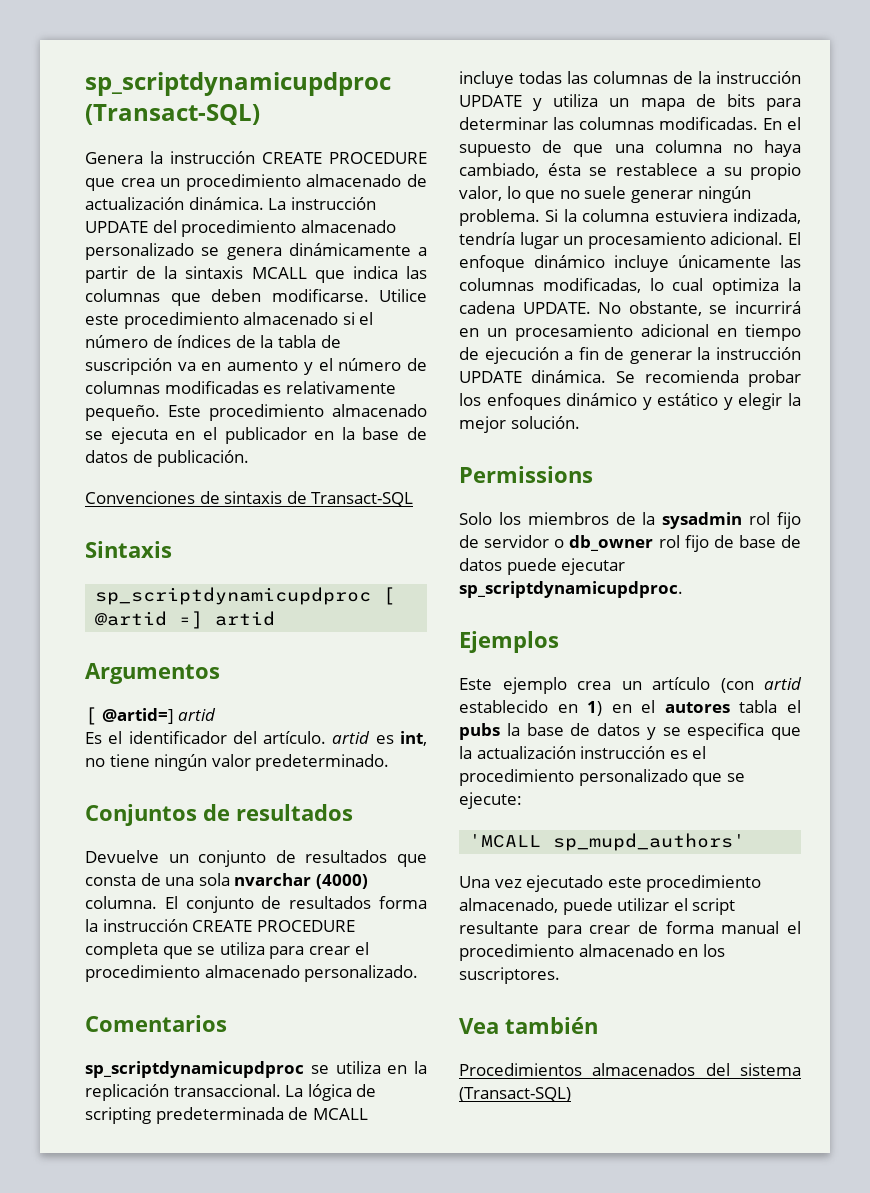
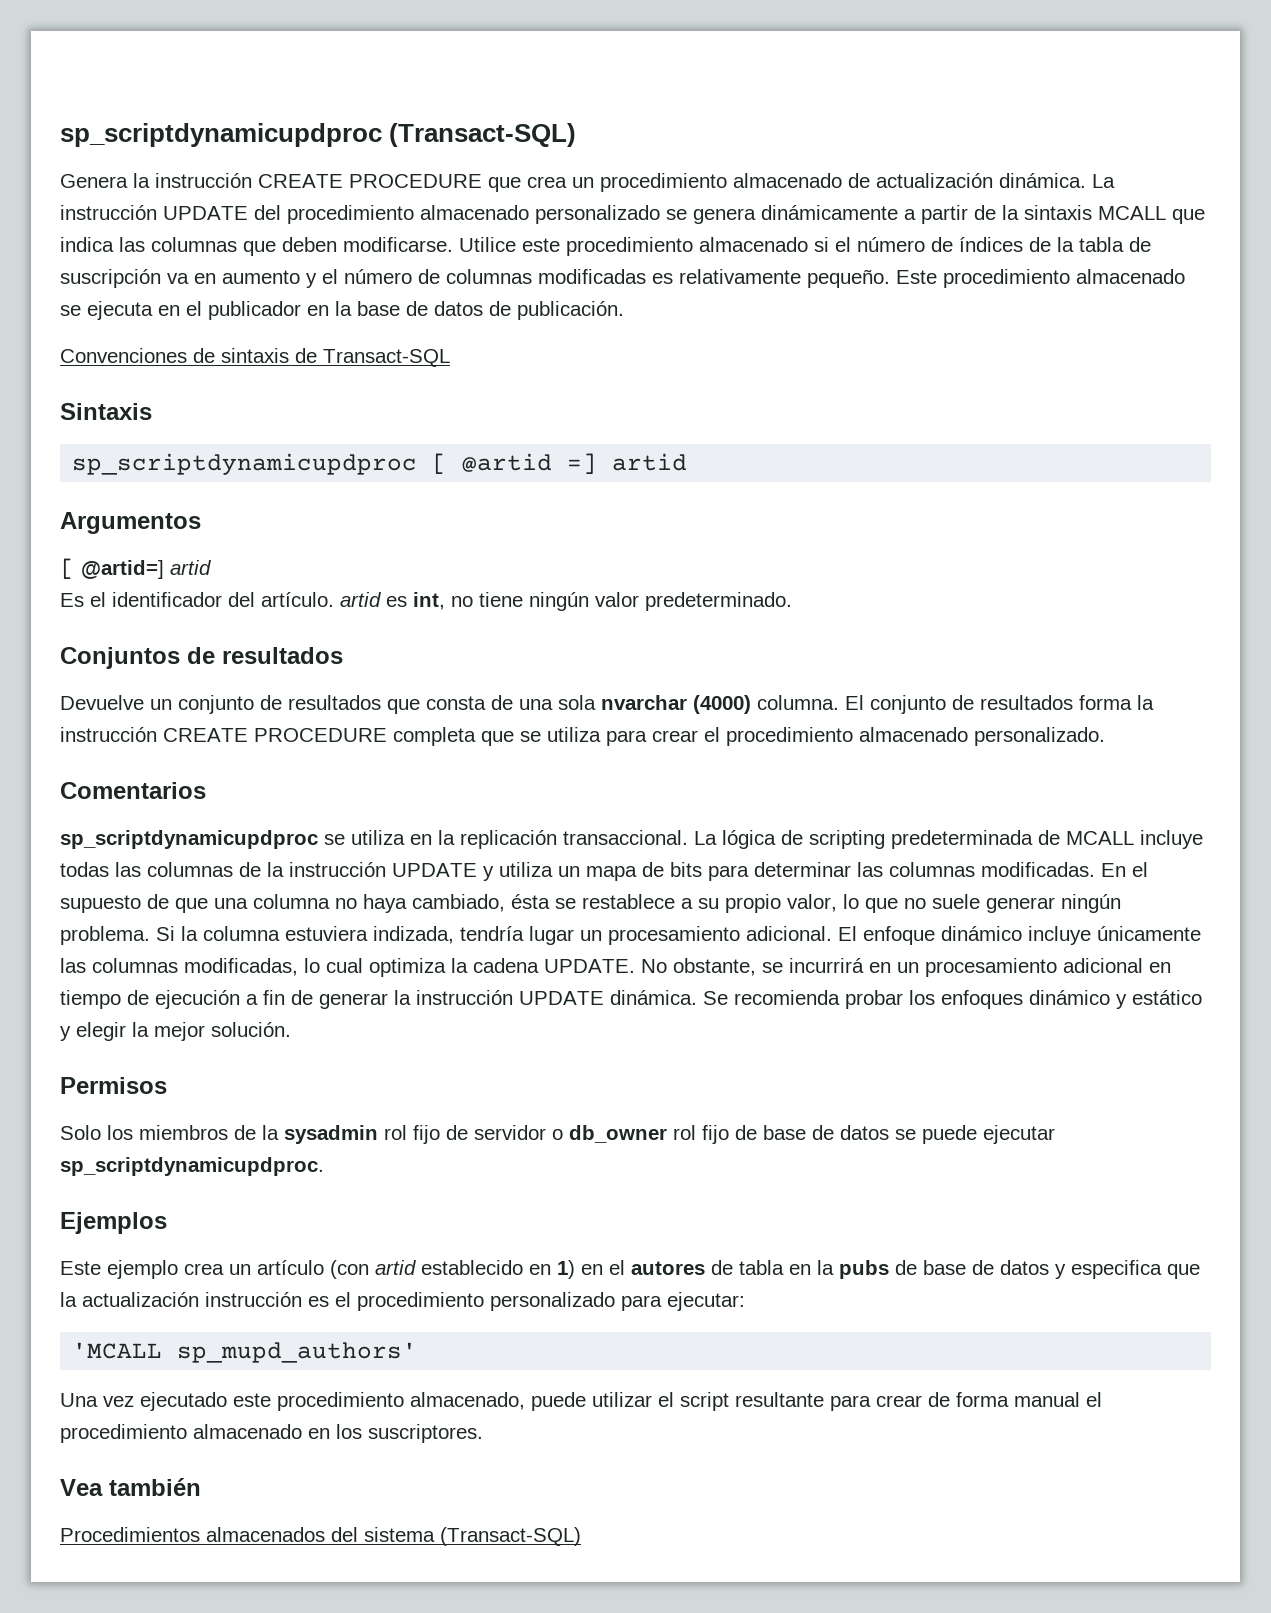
[459,466,593,483] Permissions -> [60,1077,167,1094] Permisos
(502, 564) none -> [895,1129,916,1140] se
[739,700,801,713] [459,723,520,740] tabla el pubs la -> [711,1260,917,1279] de tabla en la pubs de
[662,727,681,736] se -> (1066, 1271) none
[692,773,745,786] [459,792,522,809] que se ejecute: -> [621,1292,745,1311] para ejecutar:

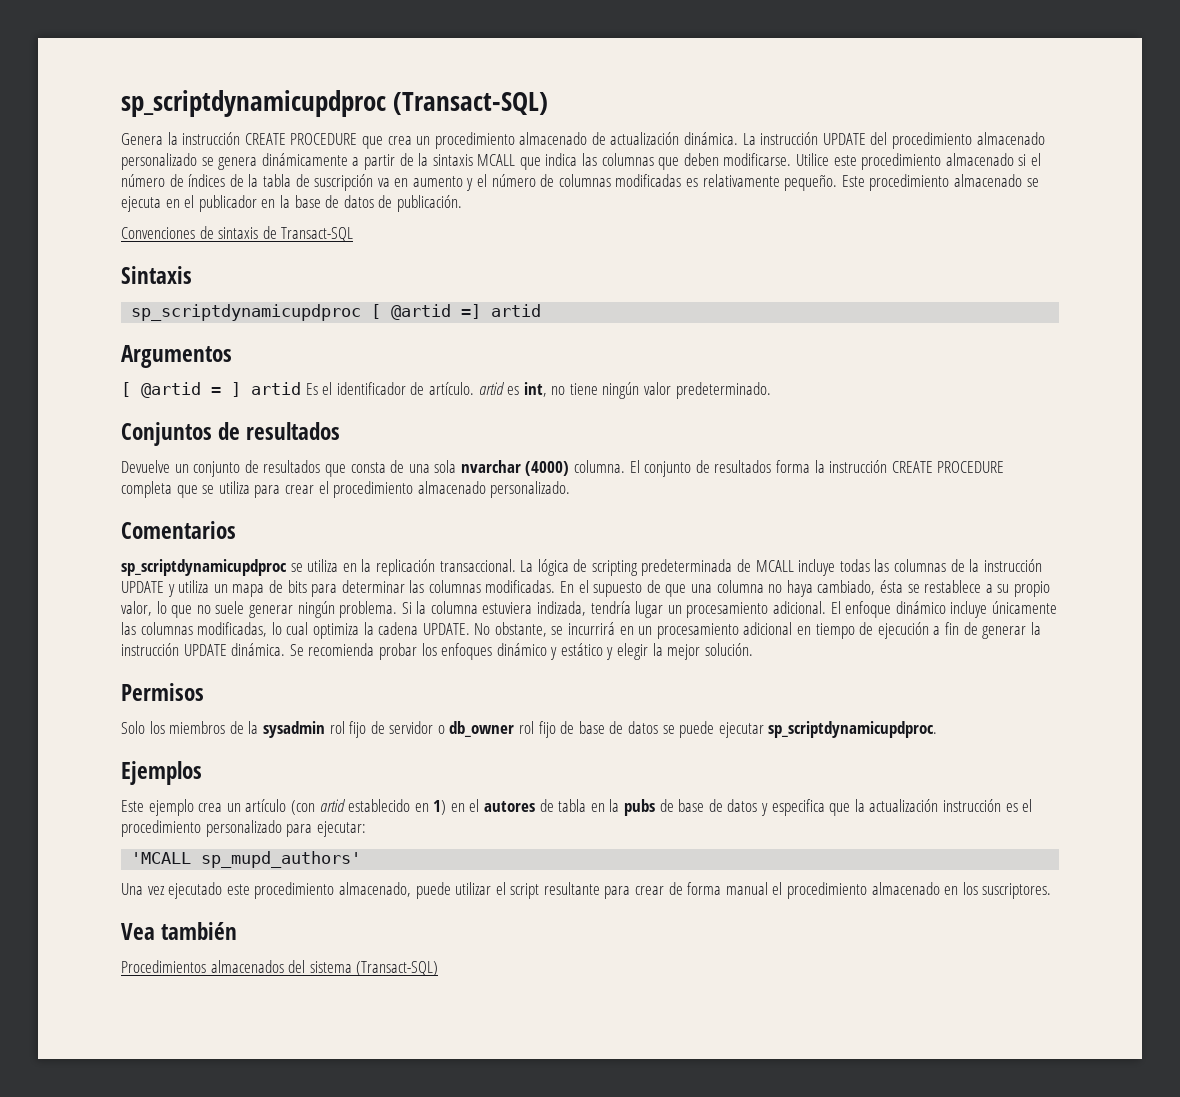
[81,560,211,579] @artid=] artid // -> [141,382,301,398] @artid = ] artid
[228,592,255,607] del -> [410,382,425,395] de

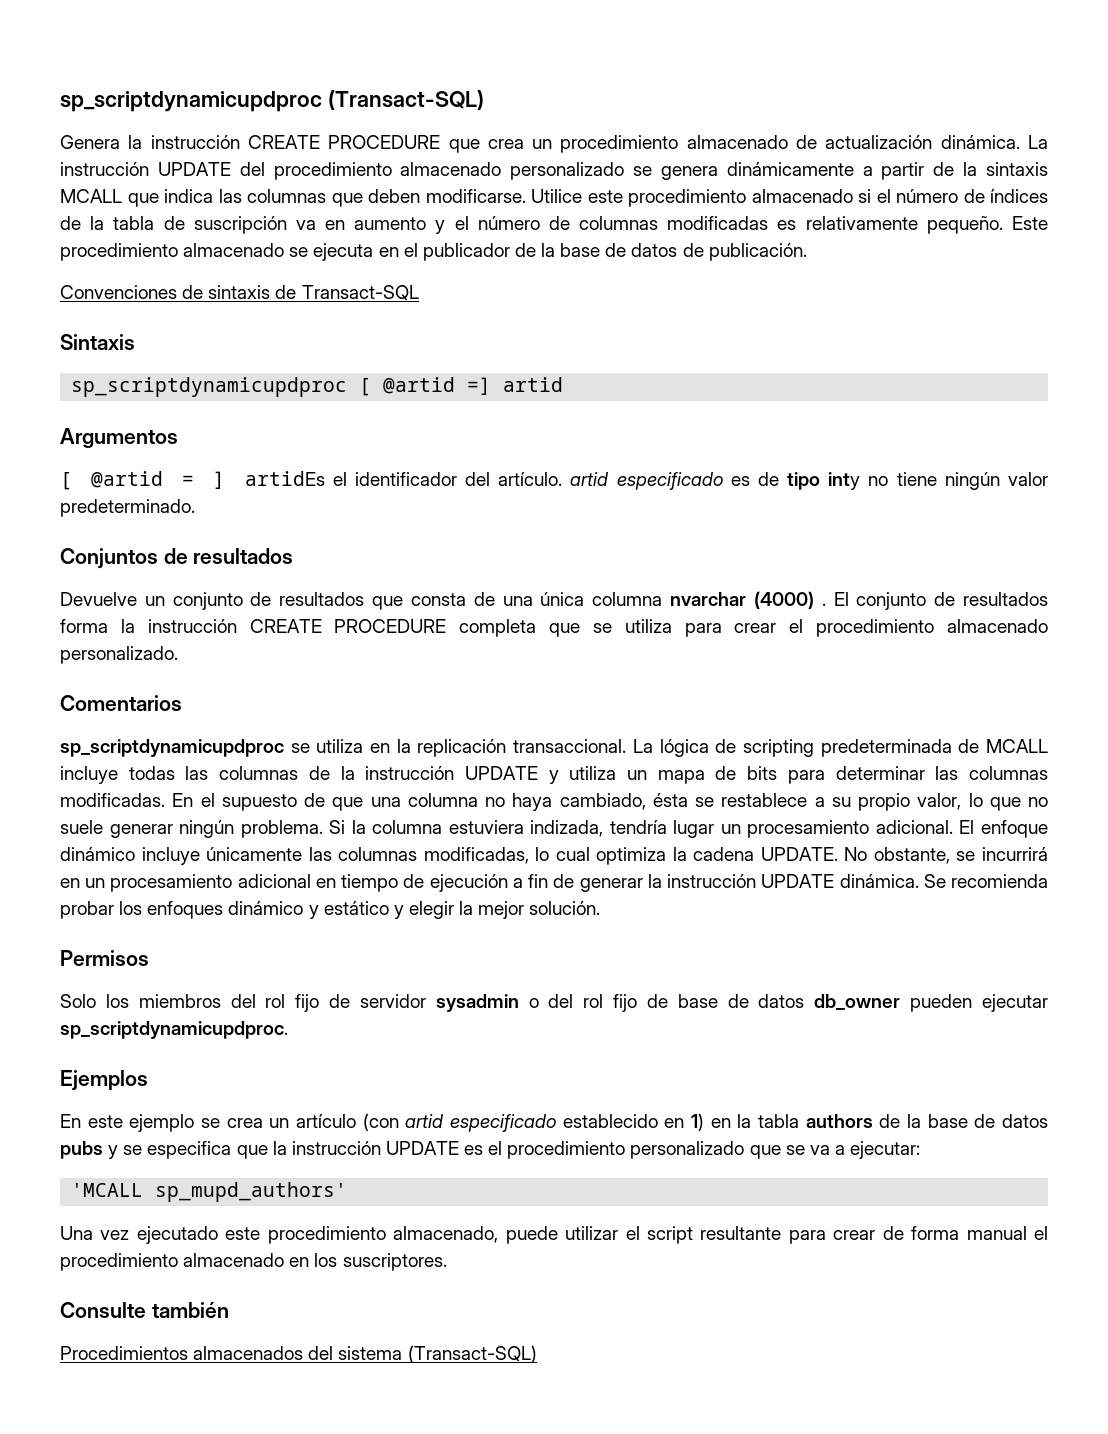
[261,199,276,208] en -> [514,243,536,257] de
[251,382,318,395] artid Es -> [244,471,325,486] artidEs
[410,382,425,395] de -> [465,472,491,486] del
[507,382,547,397] es int, -> [616,472,861,490] especificado es de tipo inty
[434,460,457,473] sola -> [540,592,663,606] única columna
[574,460,626,473] columna. -> [821,603,826,606] .
[229,721,325,738] de la sysadmin -> [230,994,256,1008] del
[437,721,515,737] o db_owner -> [435,994,574,1012] sysadmin o del
[662,721,715,738] se puede -> [814,994,973,1012] db_owner pueden
[121,799,194,816] Este ejemplo -> [60,1114,220,1132] En este ejemplo se
(345, 805) none -> [450,1114,556,1132] especificado
[469,799,768,816] el autores de tabla en la pubs de base de datos y -> [737,1114,1048,1128] [60,1141,143,1159] la tabla authors de la base de datos pubs y se
[869,799,1001,812] actualización instrucción -> [291,1141,459,1155] instrucción UPDATE
[286,824,313,837] para -> [749,1145,845,1159] que se va a
[121,923,155,940] Vea -> [60,1302,146,1318] Consulte

